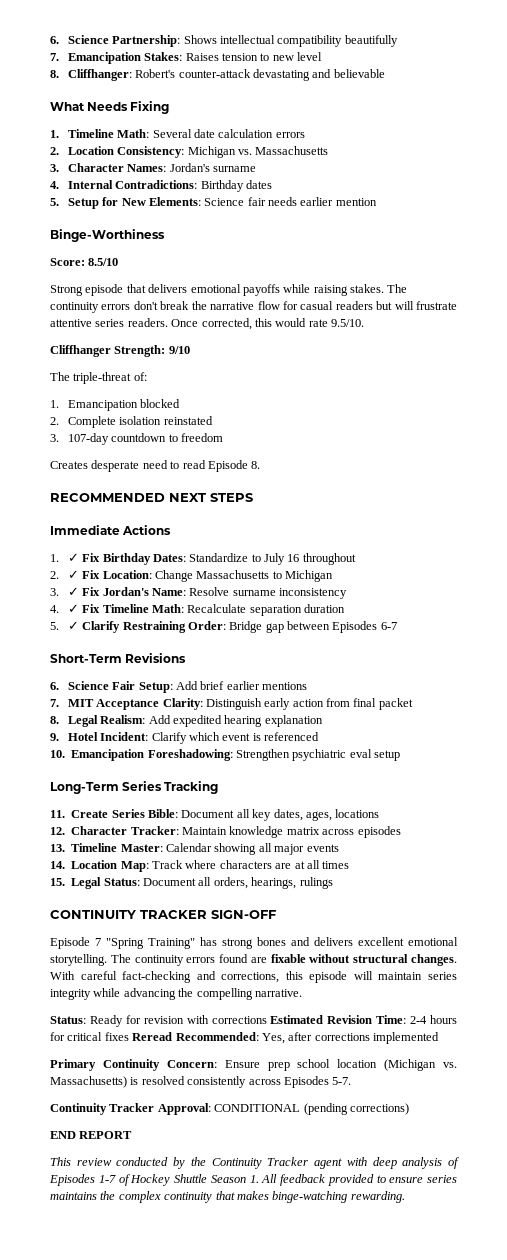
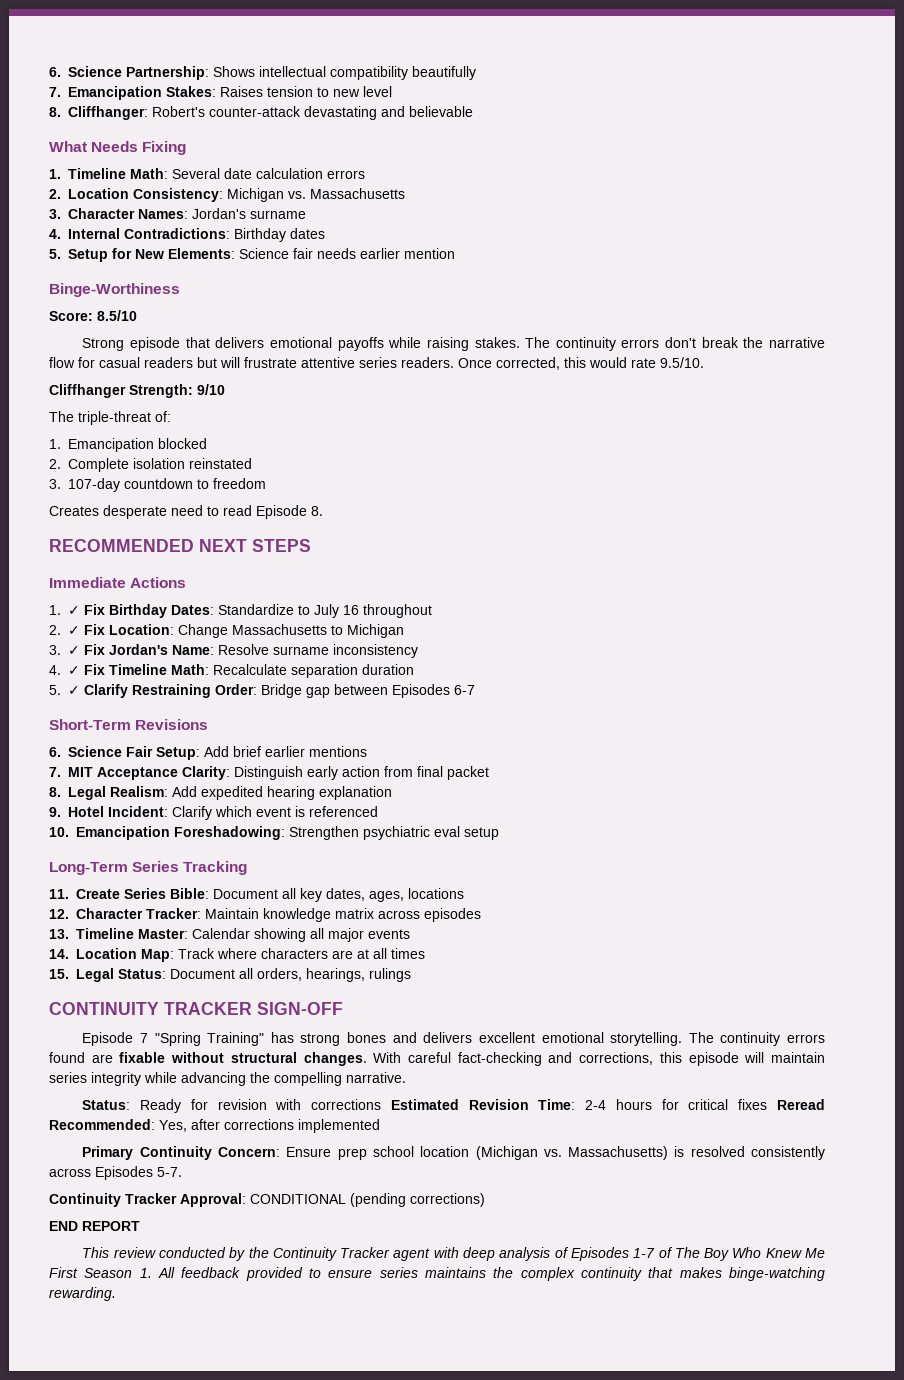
[130,1174,207,1186] Hockey Shuttle -> [674,1247,825,1261] [49,1267,78,1278] The Boy Who Knew Me First

